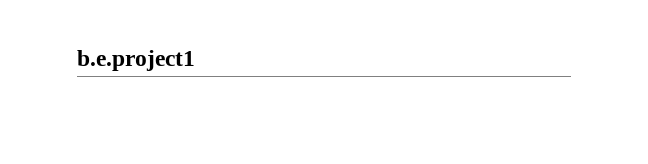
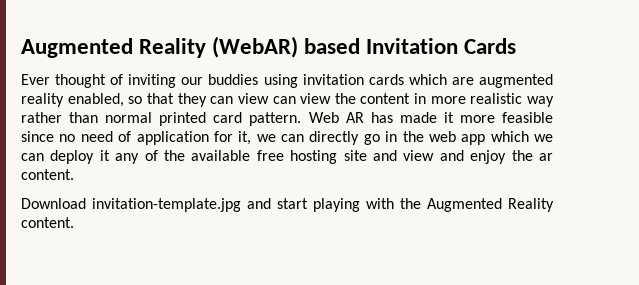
[77,50,195,71] b.e.project1 -> [21,36,517,58] [21,74,553,88] [21,93,555,107] [21,112,553,126] [21,131,553,145] [21,150,553,164] [21,169,74,180] [21,198,554,212] [21,217,74,228] Augmented Reality (WebAR) based Invitation Cards // Ever thought of inviting our buddies using invitation cards which are augmented reality enabled, so that they can view can view the content in more realistic way rather than normal printed card pattern. Web AR has made it more feasible since no need of application for it, we can directly go in the web app which we can deploy it any of the available free hosting site and view and enjoy the ar content. // Download invitation-template.jpg and start playing with the Augmented Reality content.

